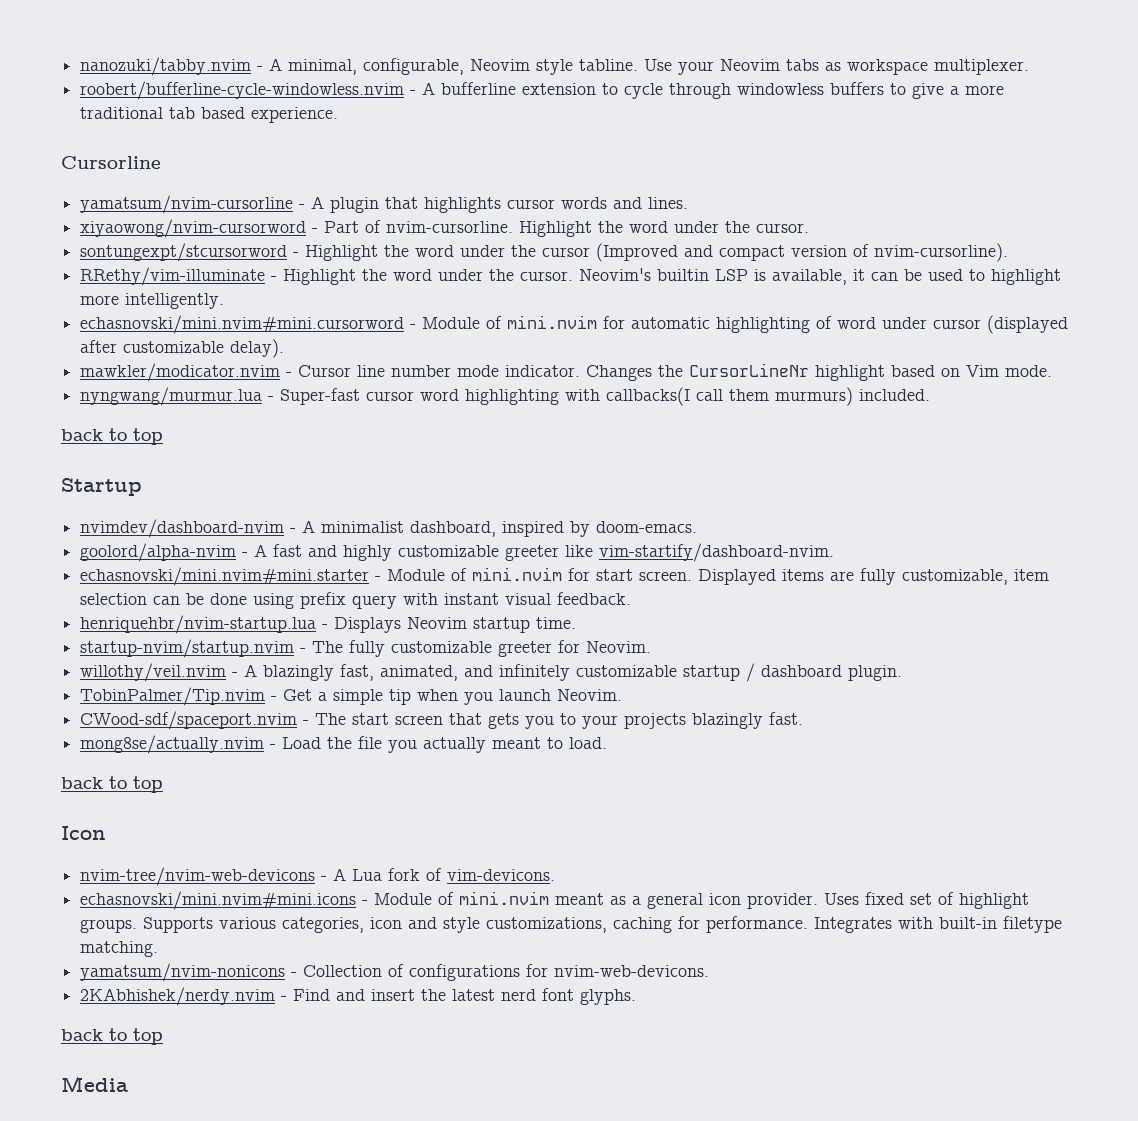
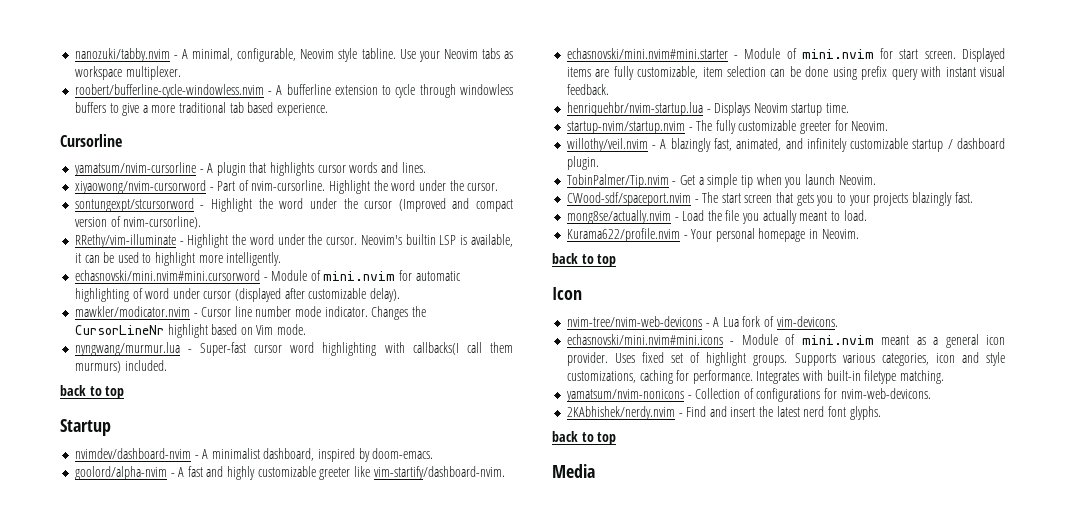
(608, 743) none -> [566,228,859,242] // Kurama622/profile.nvim - Your personal homepage in Neovim.

